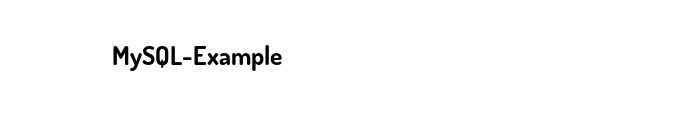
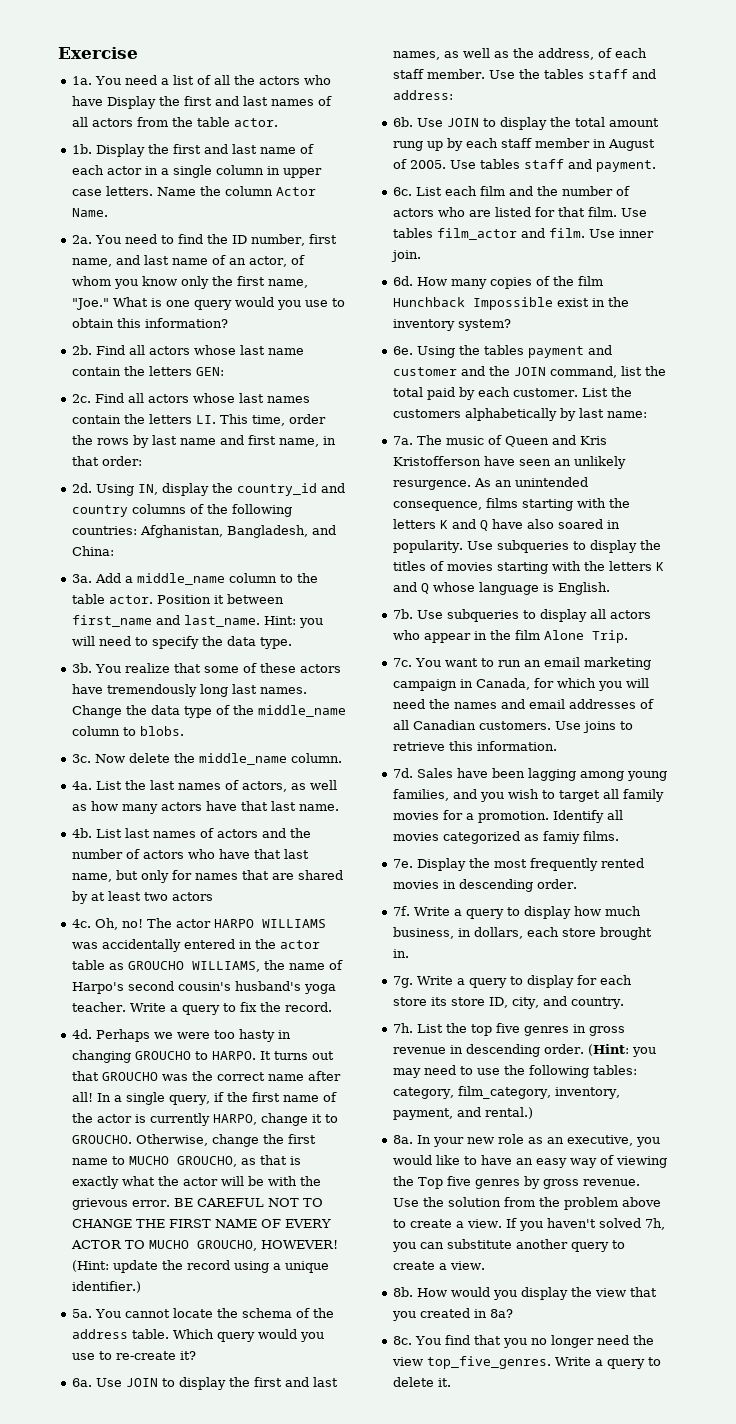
[112,45,282,71] MySQL-Example -> [58,47,138,59] [72,75,332,85] [72,96,333,109] [72,117,279,127] [72,144,315,157] [72,165,323,178] [72,186,317,196] [72,208,109,217] [72,234,338,246] [72,255,306,267] [72,276,309,289] [72,297,346,310] [72,318,229,328] [72,345,305,355] [72,366,225,376] [72,393,311,403] [72,414,327,426] [72,435,337,448] [72,456,143,466] [72,483,346,496] [72,504,293,517] [72,525,337,538] [72,546,115,556] [72,573,319,585] [72,594,285,604] [72,615,324,628] [72,636,293,649] [72,663,342,673] [72,684,308,697] [72,705,347,718] [72,726,185,736] [72,753,343,765] [72,780,338,792] [72,801,340,814] [72,828,312,838] [72,849,310,859] [72,870,344,883] [72,891,214,904] [72,918,327,930] [72,939,321,952] [72,960,344,972] [72,981,337,994] [72,1002,333,1015] [72,1029,292,1042] [72,1050,335,1063] [72,1071,342,1081] [72,1092,338,1105] [72,1113,339,1126] [72,1134,317,1147] [72,1155,302,1167] [72,1176,322,1189] [72,1198,324,1210] [72,1219,332,1228] [71,1240,339,1251] [72,1260,330,1273] [72,1281,142,1293] [72,1308,335,1318] [72,1329,325,1342] [72,1351,197,1360] [72,1377,339,1390] [393,48,648,60] [393,69,657,79] [393,90,454,100] [393,117,660,130] [393,138,656,151] [393,159,657,172] [393,186,631,196] [393,207,648,217] [393,228,655,240] [391,250,422,262] [393,276,604,289] [393,297,630,310] [393,319,512,331] [393,345,613,358] [393,366,667,378] [393,387,633,400] [393,408,648,421] [393,435,608,447] [393,456,627,469] [393,477,589,490] [393,498,631,511] [393,519,621,531] [393,540,662,553] [393,561,665,574] [393,582,611,595] [393,609,652,622] [393,630,629,643] [393,657,652,670] [393,678,650,691] [393,699,655,709] [393,720,634,733] [393,741,558,751] [393,768,668,781] [393,789,665,802] [393,810,624,823] [393,831,620,844] [393,858,645,871] [393,879,578,892] [393,906,642,919] [393,927,653,940] [393,949,410,958] [393,975,633,988] [393,996,625,1009] [393,1023,626,1036] [393,1044,657,1057] [393,1065,638,1078] [393,1086,621,1099] [393,1107,534,1120] [393,1134,661,1147] [393,1155,668,1168] [393,1176,641,1189] [393,1197,662,1210] [393,1218,666,1231] [392,1239,626,1252] [393,1261,486,1270] [393,1287,658,1300] [392,1308,514,1321] [393,1335,655,1348] [392,1356,662,1369] [393,1377,452,1387] Exercise // 1a. You need a list of all the actors who have Display the first and last names of all actors from the table actor. // 1b. Display the first and last name of each actor in a single column in upper case letters. Name the column Actor Name. // 2a. You need to find the ID number, first name, and last name of an actor, of whom you know only the first name, "Joe." What is one query would you use to obtain this information? // 2b. Find all actors whose last name contain the letters GEN: // 2c. Find all actors whose last names contain the letters LI. This time, order the rows by last name and first name, in that order: // 2d. Using IN, display the country_id and country columns of the following countries: Afghanistan, Bangladesh, and China: // 3a. Add a middle_name column to the table actor. Position it between first_name and last_name. Hint: you will need to specify the data type. // 3b. You realize that some of these actors have tremendously long last names. Change the data type of the middle_name column to blobs. // 3c. Now delete the middle_name column. // 4a. List the last names of actors, as well as how many actors have that last name. // 4b. List last names of actors and the number of actors who have that last name, but only for names that are shared by at least two actors // 4c. Oh, no! The actor HARPO WILLIAMS was accidentally entered in the actor table as GROUCHO WILLIAMS, the name of Harpo's second cousin's husband's yoga teacher. Write a query to fix the record. // 4d. Perhaps we were too hasty in changing GROUCHO to HARPO. It turns out that GROUCHO was the correct name after all! In a single query, if the first name of the actor is currently HARPO, change it to GROUCHO. Otherwise, change the first name to MUCHO GROUCHO, as that is exactly what the actor will be with the grievous error. BE CAREFUL NOT TO CHANGE THE FIRST NAME OF EVERY ACTOR TO MUCHO GROUCHO, HOWEVER! (Hint: update the record using a unique identifier.) // 5a. You cannot locate the schema of the address table. Which query would you use to re-create it? // 6a. Use JOIN to display the first and last names, as well as the address, of each staff member. Use the tables staff and address: // 6b. Use JOIN to display the total amount rung up by each staff member in August of 2005. Use tables staff and payment. // 6c. List each film and the number of actors who are listed for that film. Use tables film_actor and film. Use inner join. // 6d. How many copies of the film Hunchback Impossible exist in the inventory system? // 6e. Using the tables payment and customer and the JOIN command, list the total paid by each customer. List the customers alphabetically by last name: // 7a. The music of Queen and Kris Kristofferson have seen an unlikely resurgence. As an unintended consequence, films starting with the letters K and Q have also soared in popularity. Use subqueries to display the titles of movies starting with the letters K and Q whose language is English. // 7b. Use subqueries to display all actors who appear in the film Alone Trip. // 7c. You want to run an email marketing campaign in Canada, for which you will need the names and email addresses of all Canadian customers. Use joins to retrieve this information. // 7d. Sales have been lagging among young families, and you wish to target all family movies for a promotion. Identify all movies categorized as famiy films. // 7e. Display the most frequently rented movies in descending order. // 7f. Write a query to display how much business, in dollars, each store brought in. // 7g. Write a query to display for each store its store ID, city, and country. // 7h. List the top five genres in gross revenue in descending order. (Hint: you may need to use the following tables: category, film_category, inventory, payment, and rental.) // 8a. In your new role as an executive, you would like to have an easy way of viewing the Top five genres by gross revenue. Use the solution from the problem above to create a view. If you haven't solved 7h, you can substitute another query to create a view. // 8b. How would you display the view that you created in 8a? // 8c. You find that you no longer need the view top_five_genres. Write a query to delete it.

